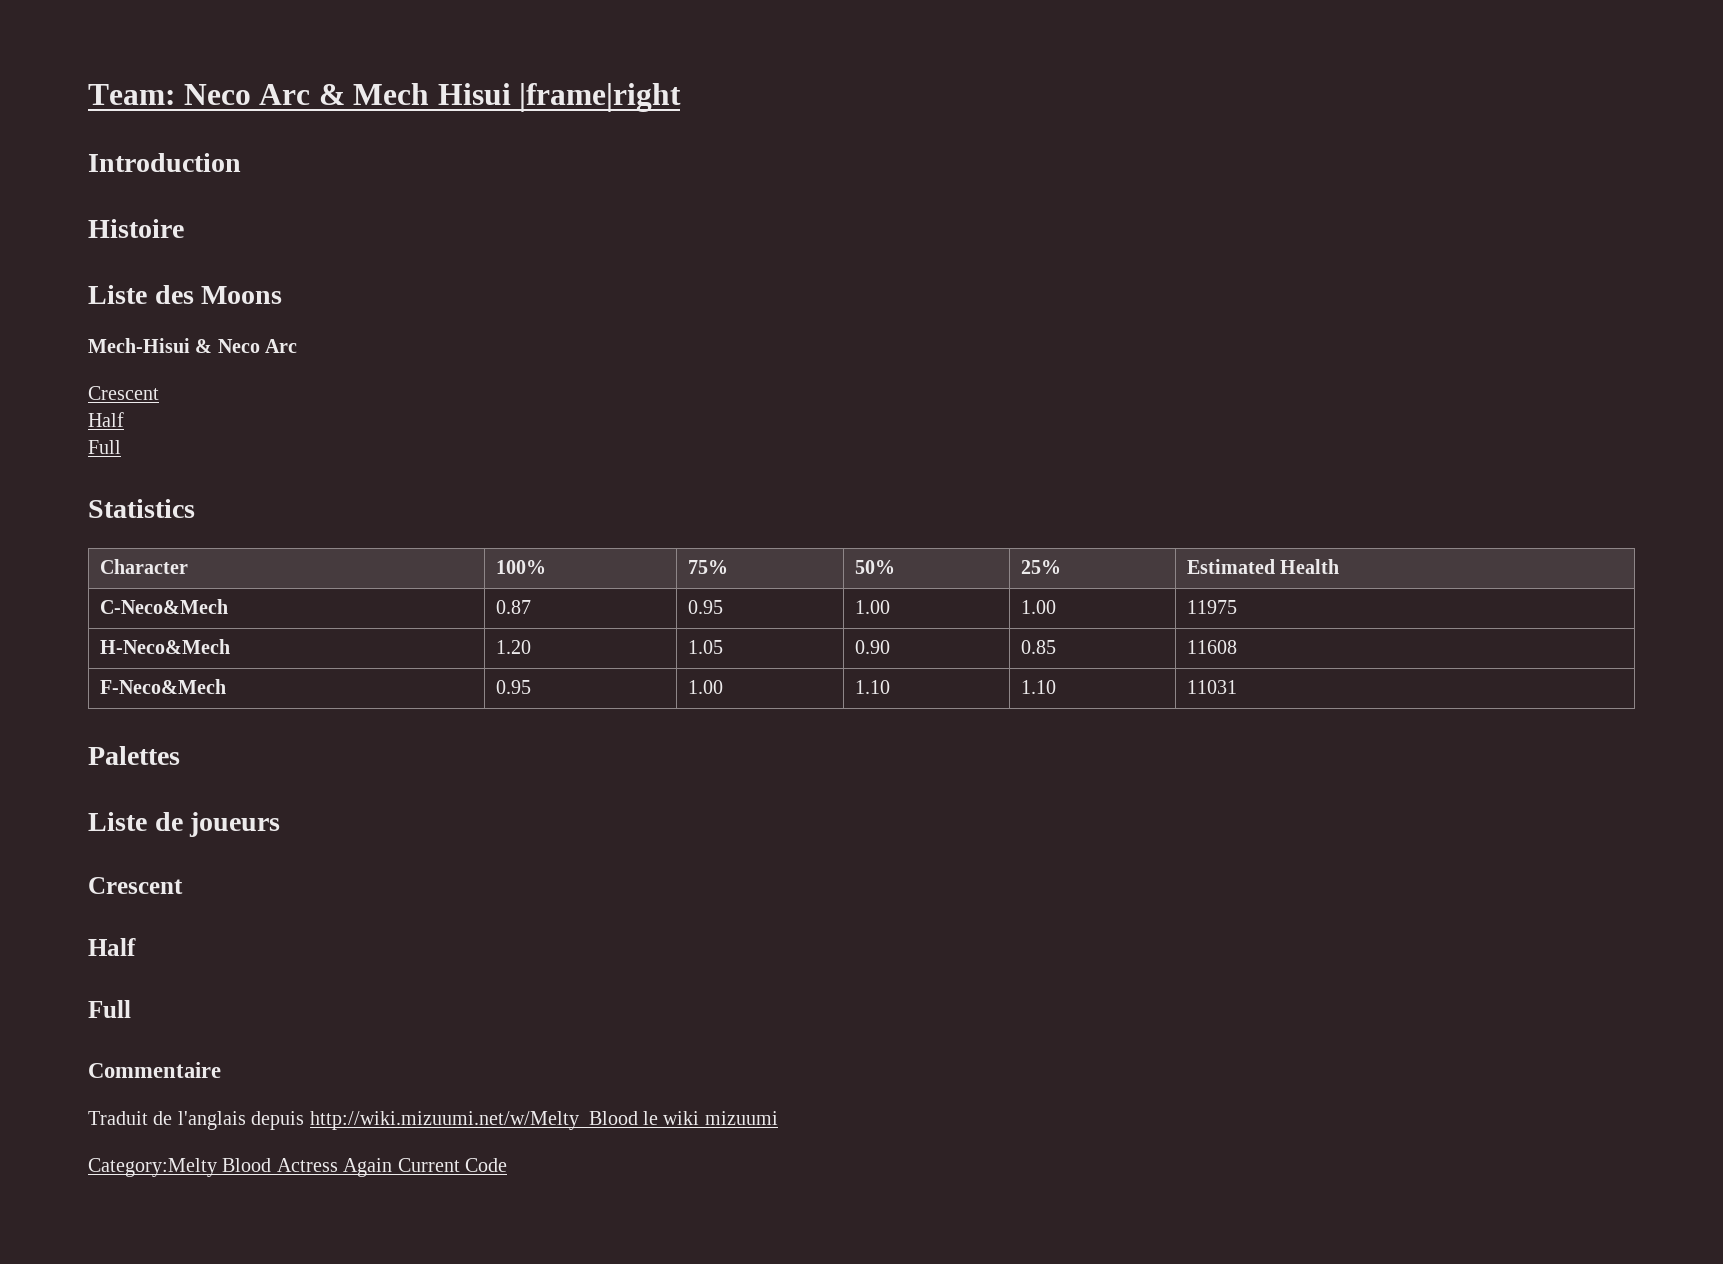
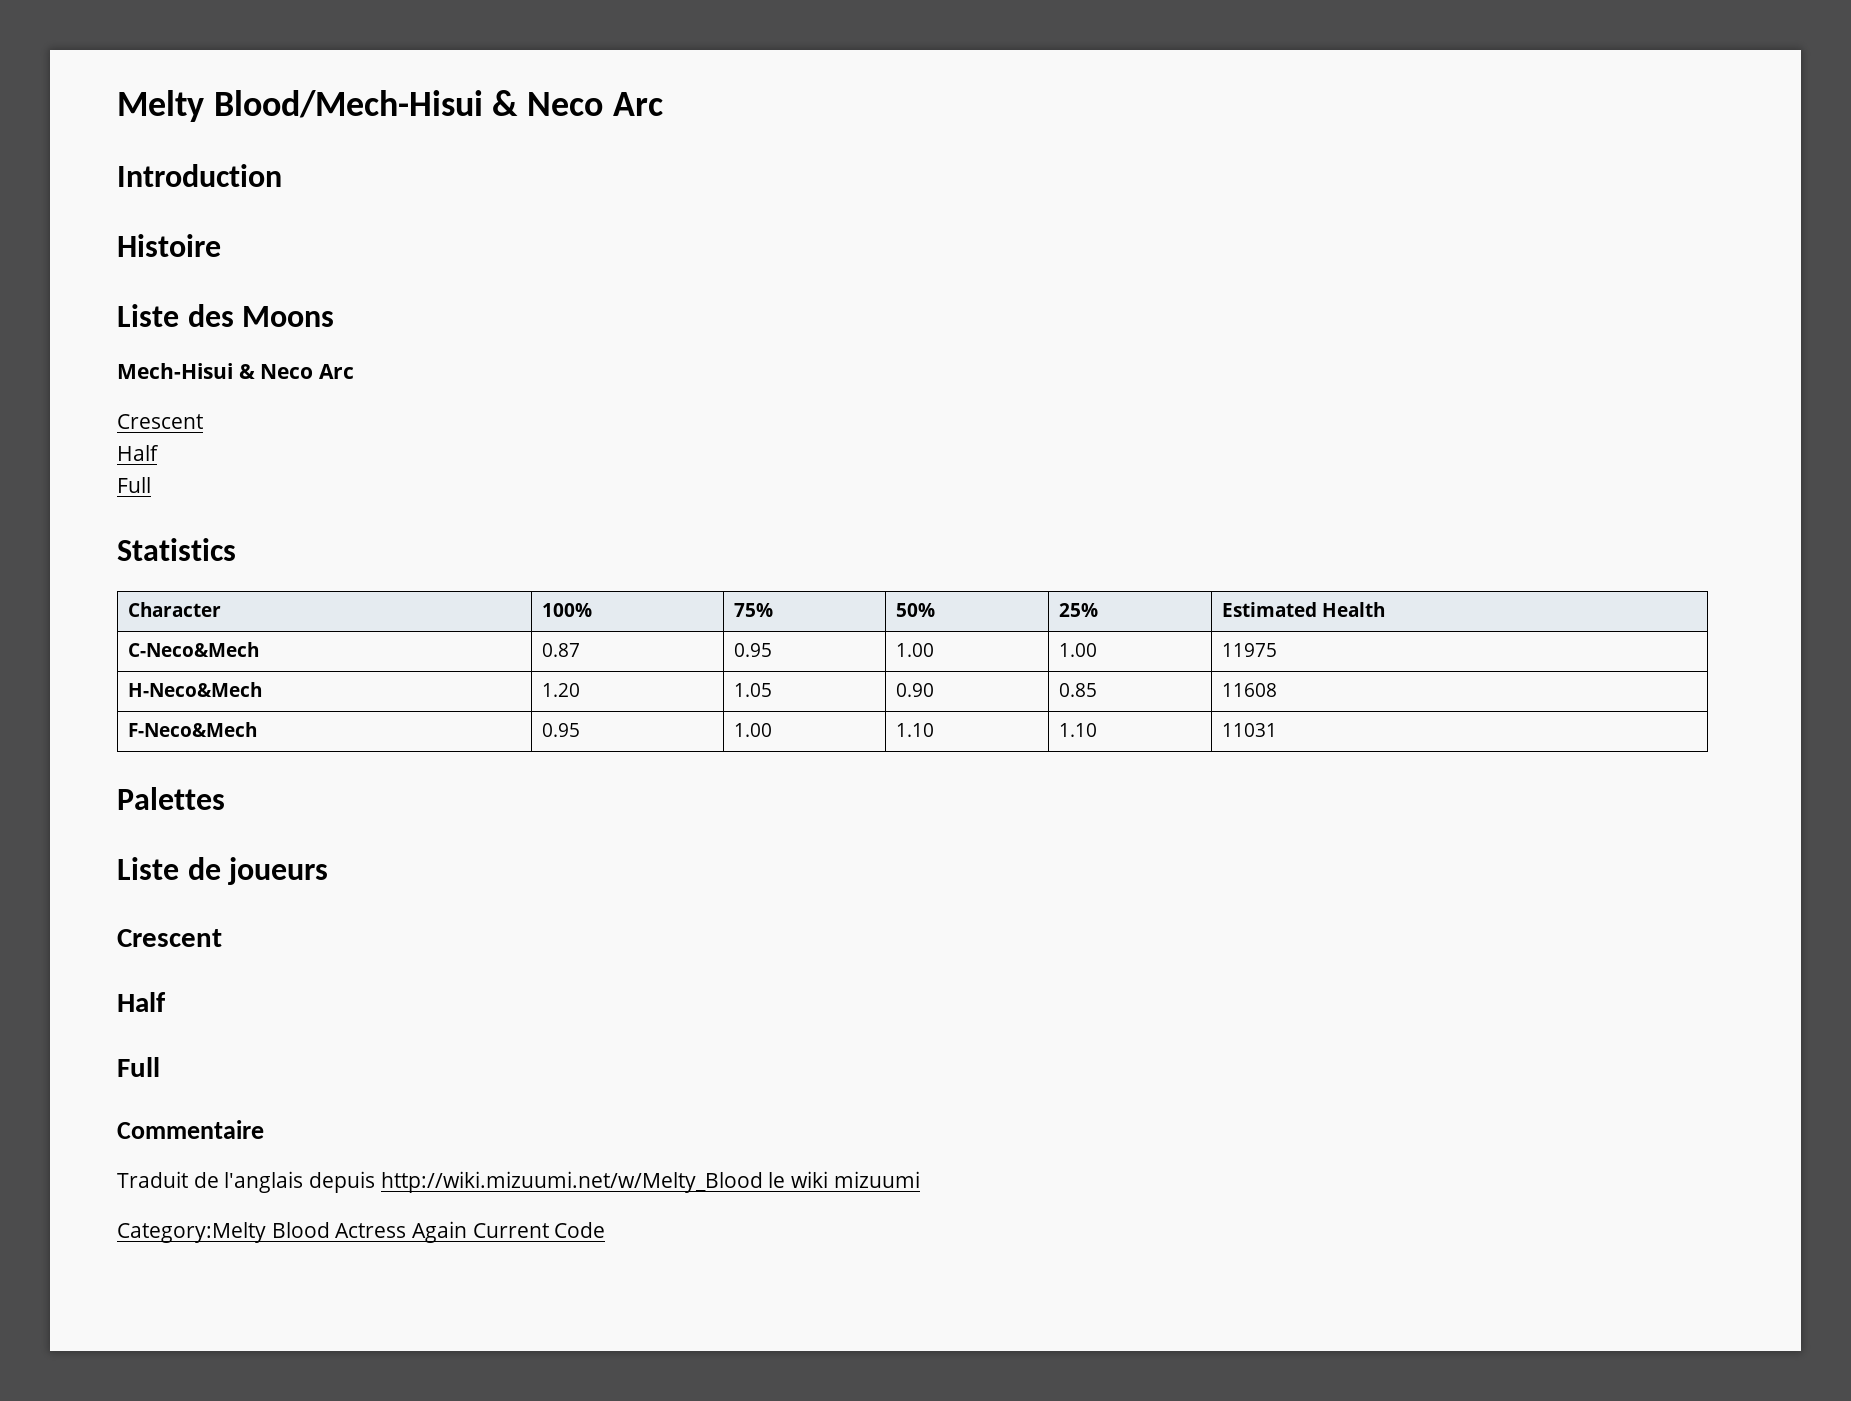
[88,83,682,112] Team: Neco Arc & Mech Hisui |frame|right -> [117,90,663,122] Melty Blood/Mech-Hisui & Neco Arc

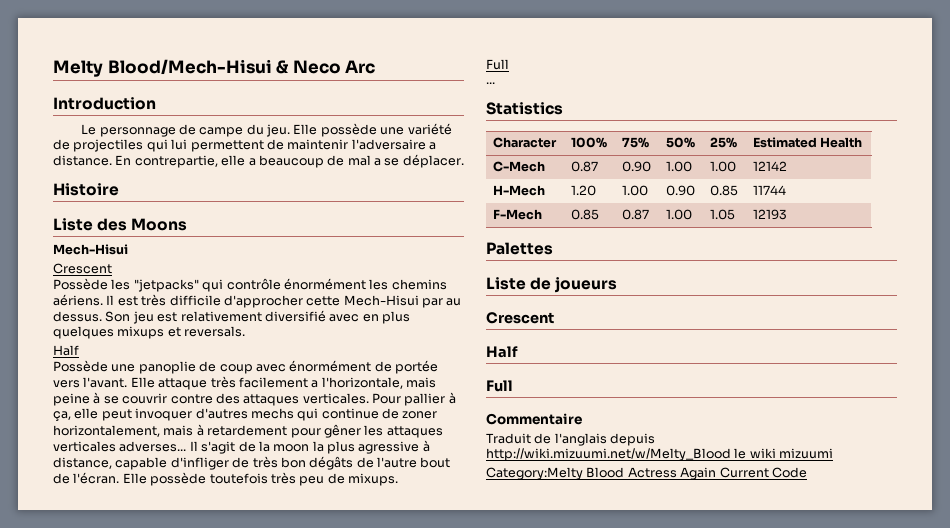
(282, 175) none -> [81,123,452,137] [53,139,436,152] [53,154,464,168] // Le personnage de campe du jeu. Elle possède une variété de projectiles qui lui permettent de maintenir l'adversaire a distance. En contrepartie, elle a beaucoup de mal a se déplacer.
[238,364,355,379] [117,414,203,429] [117,445,159,461] [117,477,151,493] & Neco Arc // Crescent // Half // Full -> [53,263,112,274] [53,278,447,292] [53,294,462,308] [53,310,410,324] [53,326,246,339] [53,345,79,356] [53,360,438,374] [53,376,436,390] [53,392,456,406] [53,408,438,422] [53,424,443,438] [53,440,430,454] [53,456,451,470] [53,472,398,486] [486,59,509,70] [486,82,495,84] // Crescent // Possède les "jetpacks" qui contrôle énormément les chemins aériens. Il est très difficile d'approcher cette Mech-Hisui par au dessus. Son jeu est relativement diversifié avec en plus quelques mixups et reversals. // Half // Possède une panoplie de coup avec énormément de portée vers l'avant. Elle attaque très facilement a l'horizontale, mais peine à se couvrir contre des attaques verticales. Pour pallier à ça, elle peut invoquer d'autres mechs qui continue de zoner horizontalement, mais à retardement pour gêner les attaques verticales adverses... Il s'agit de la moon la plus agressive à distance, capable d'infliger de très bon dégâts de l'autre bout de l'écran. Elle possède toutefois très peu de mixups. // Full // ...
[127,642,259,657] [541,643,580,657] [733,643,772,657] C-Neco&Mech | 0.87 | 0.95 -> [493,161,546,172] [571,161,599,172] [622,161,652,172] C-Mech | 0.87 | 0.90
[1221,643,1277,657] [127,682,262,697] 11975 // H-Neco&Mech -> [753,161,788,171] [493,185,546,196] 12142 // H-Mech
[733,683,772,697] 1.05 -> [622,185,649,196] 1.00
[1221,683,1277,697] [127,722,257,737] [541,723,580,737] [733,723,772,737] [895,723,934,737] [1058,723,1097,737] [1221,723,1277,737] 11608 // F-Neco&Mech | 0.95 | 1.00 | 1.10 | 1.10 | 11031 -> [753,185,787,195] [493,209,543,220] [571,209,600,220] [622,209,650,220] [666,209,693,220] [710,209,736,220] [753,209,788,220] 11744 // F-Mech | 0.85 | 0.87 | 1.00 | 1.05 | 12193

